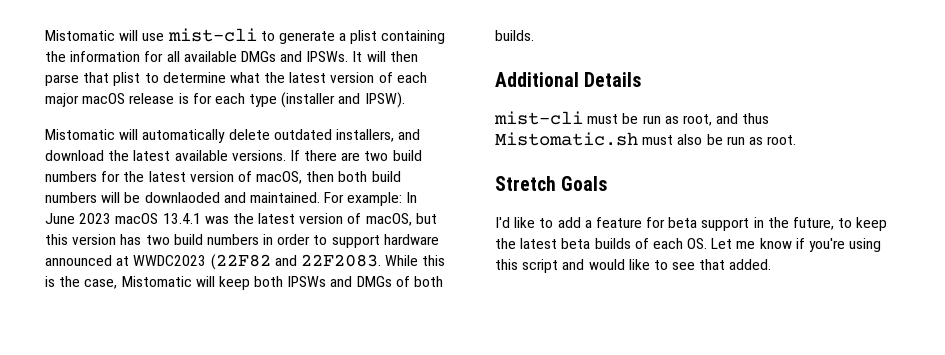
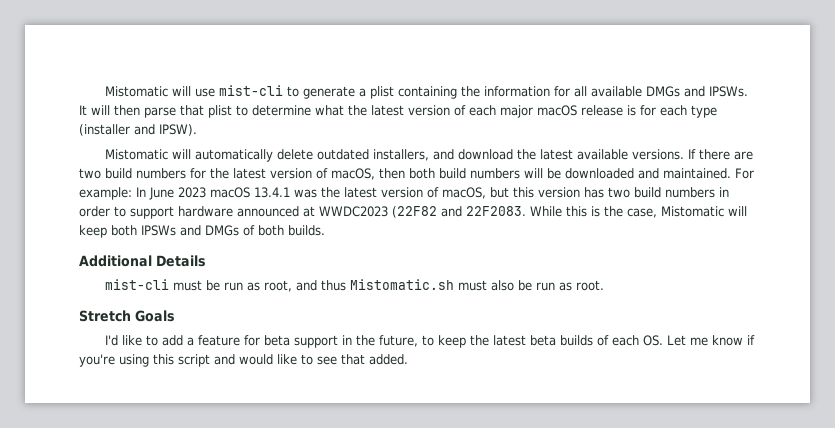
[144,192,220,203] downlaoded -> [565,168,634,179] downloaded

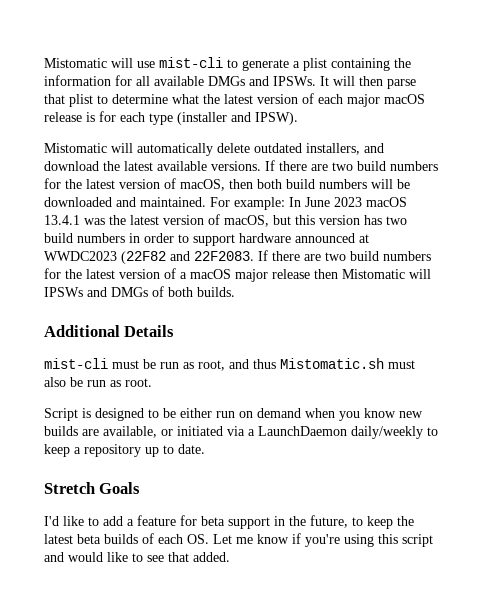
[530,206,747,218] [79,225,137,238] While this is the case, Mistomatic will keep both -> [258,250,431,261] [44,268,431,282] If there are two build numbers for the latest version of a macOS major release then Mistomatic will
(605, 285) none -> [44,408,423,421] [44,426,438,439] [44,444,205,457] // Script is designed to be either run on demand when you know new builds are available, or initiated via a LaunchDaemon daily/weekly to keep a repository up to date.

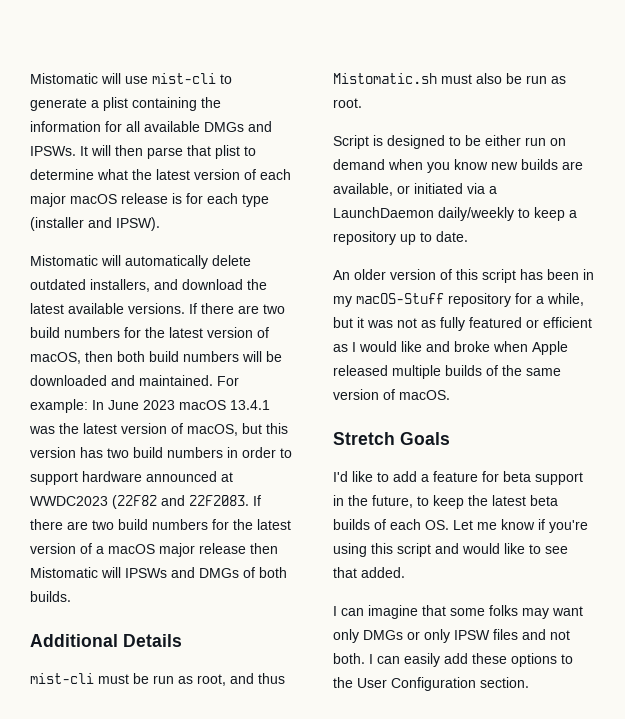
(205, 449) none -> [333,269,594,283] [333,293,584,307] [333,317,592,331] [333,341,568,355] [333,365,561,379] [333,389,450,400] // An older version of this script has been in my macOS-Stuff repository for a while, but it was not as fully featured or efficient as I would like and broke when Apple released multiple builds of the same version of macOS.
(230, 557) none -> [333,605,583,619] [333,629,570,643] [333,653,573,667] [333,677,529,691] // I can imagine that some folks may want only DMGs or only IPSW files and not both. I can easily add these options to the User Configuration section.

